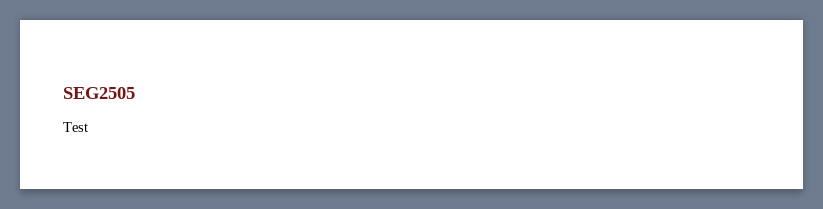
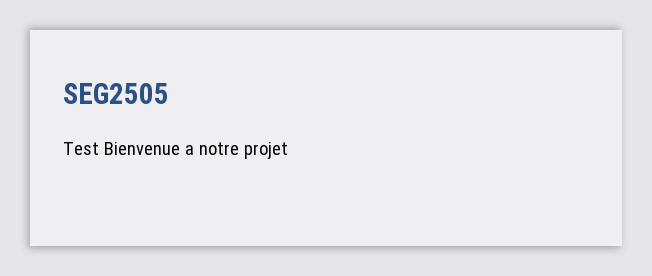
(88, 127) none -> [103,142,288,159] Bienvenue a notre projet

